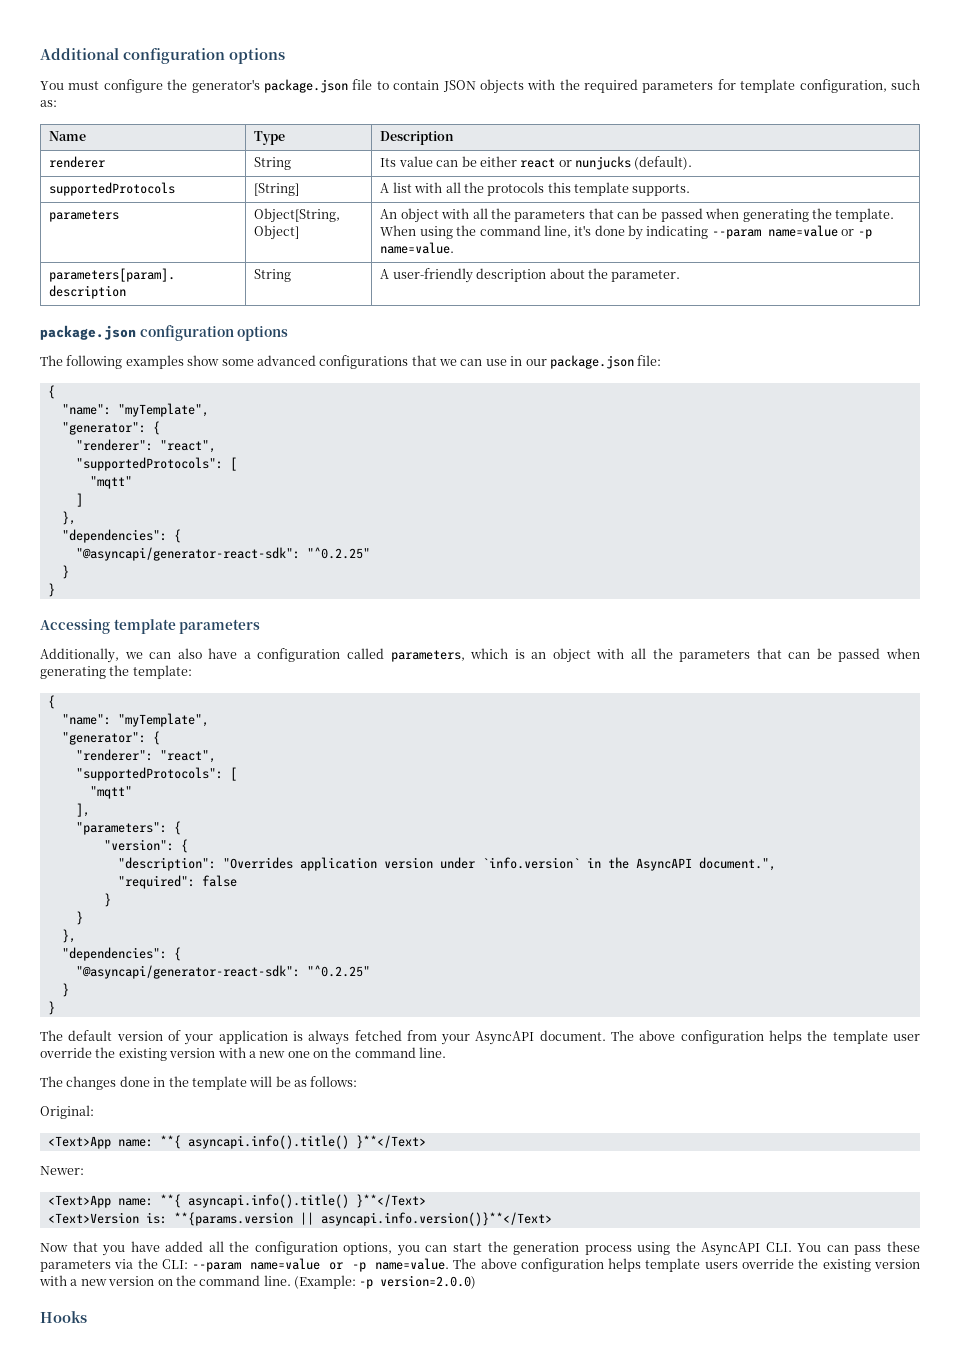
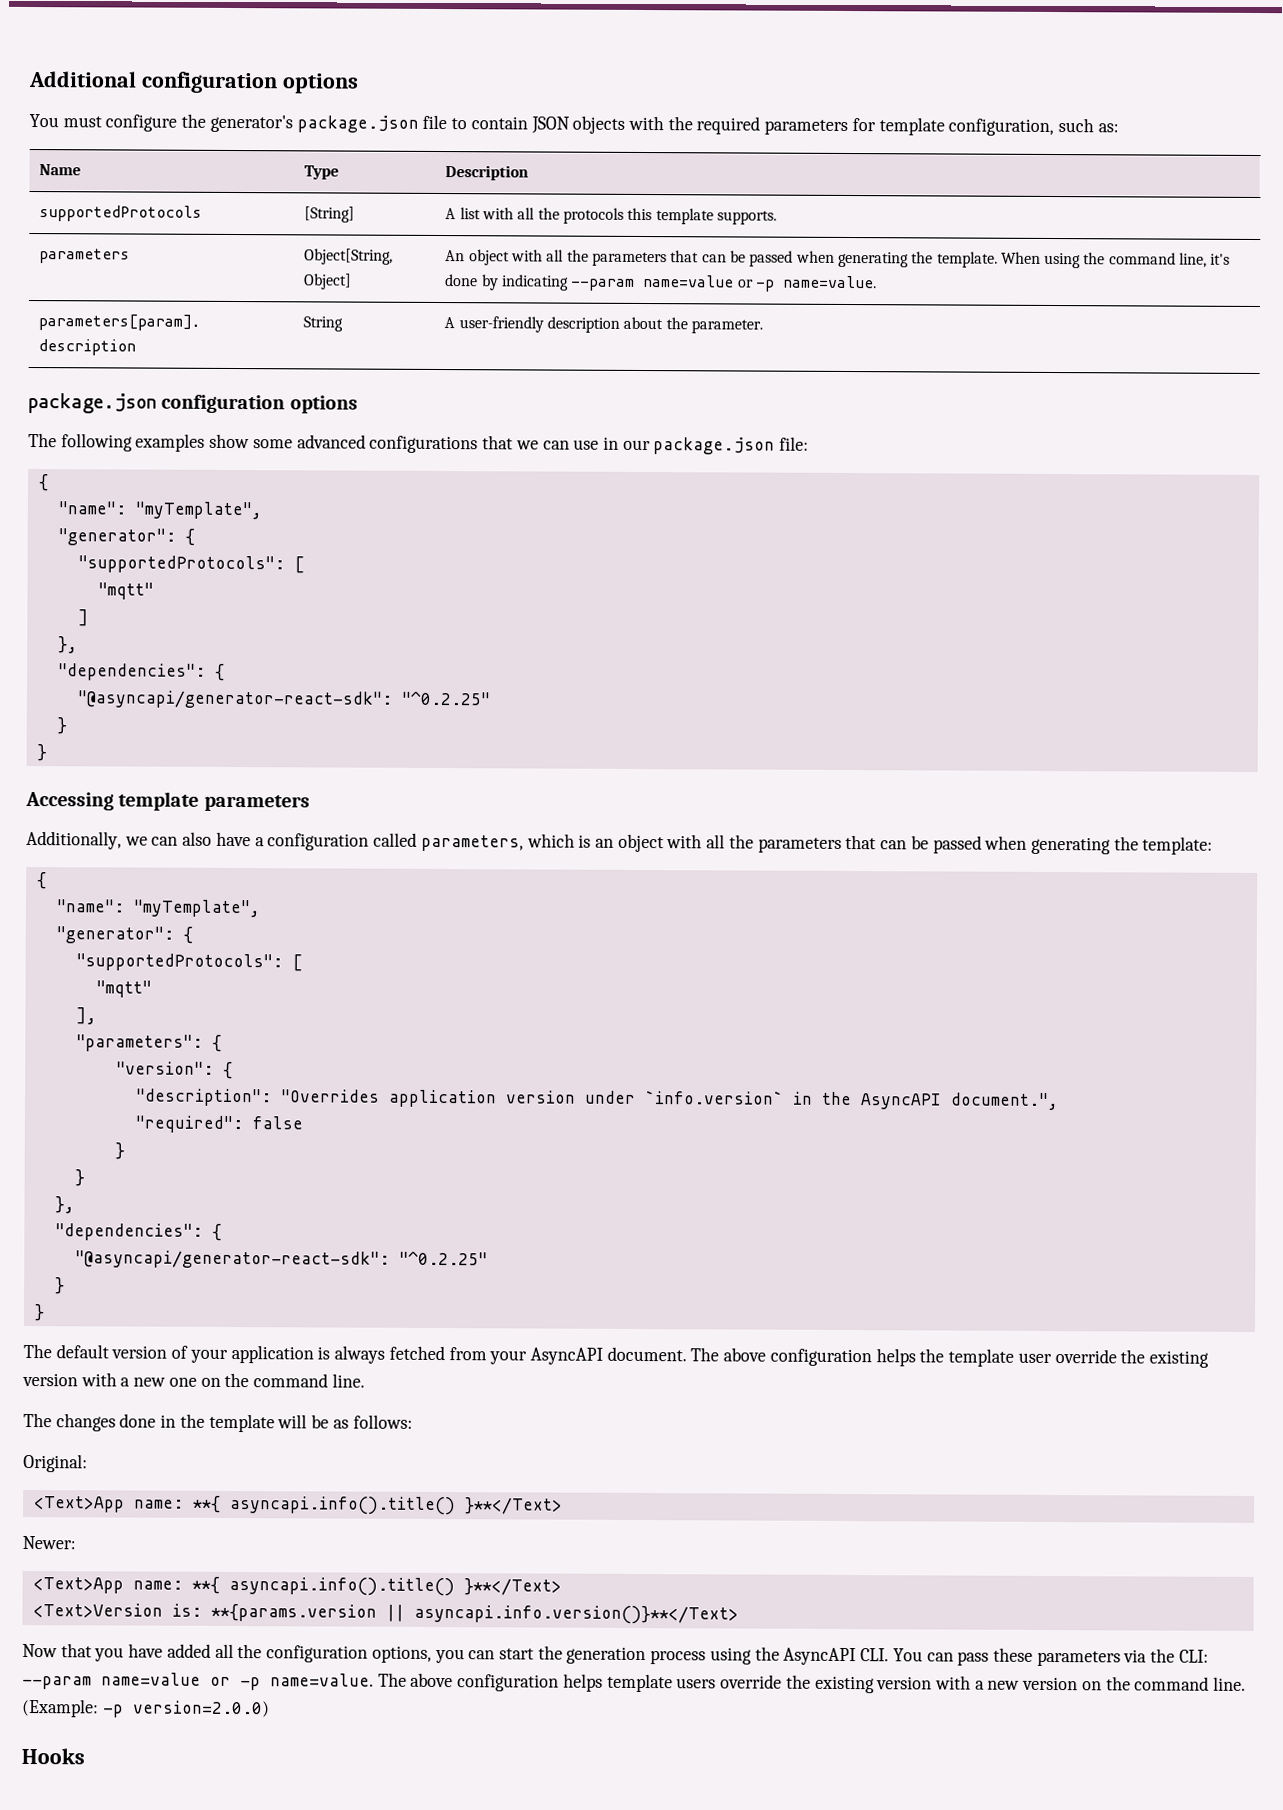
[49,156,106,168] [254,157,292,170] [380,156,693,170] // renderer | String | Its value can be either react or nunjucks (default). -> (530, 173) none
[75,439,216,453] // "renderer": "react", -> (195, 537) none
[75,749,216,763] // "renderer": "react", -> (193, 935) none

